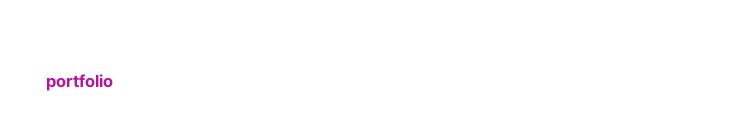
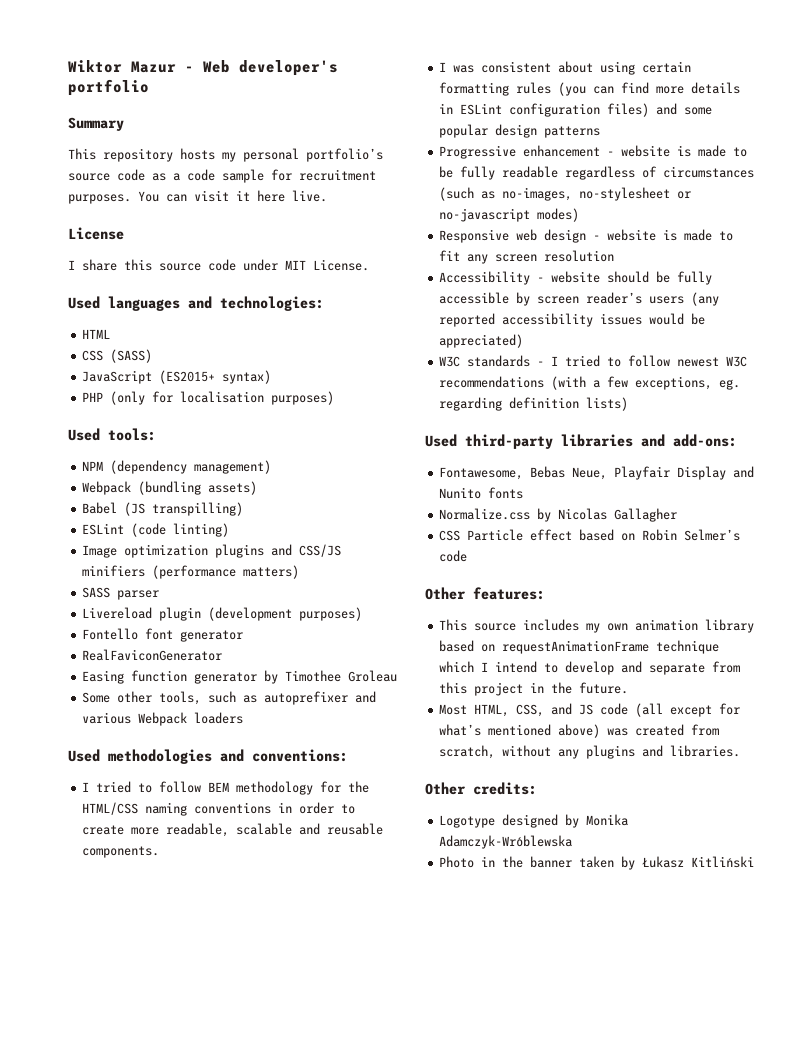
[46,74,113,91] portfolio -> [68,60,338,76] [68,79,149,96] [68,117,124,131] [68,148,383,162] [68,169,376,183] [68,190,327,204] [68,227,124,240] [68,259,369,271] [68,296,324,311] [82,329,111,339] [82,349,153,363] [82,370,272,384] [82,391,335,405] [68,428,156,441] [82,460,272,474] [82,481,258,495] [82,502,244,516] [82,523,230,537] [82,544,342,558] [82,565,300,579] [82,587,160,600] [82,607,363,621] [82,628,244,642] [82,649,223,661] [82,670,398,684] [82,691,377,705] [82,712,244,726] [68,749,348,764] [82,781,370,795] [82,802,356,816] [82,823,384,837] [82,846,160,858] [439,61,692,75] [439,82,741,96] [439,103,713,117] [439,124,601,138] [439,145,748,159] [439,166,755,180] [439,187,692,201] [439,208,580,222] [439,229,734,243] [439,250,615,264] [439,271,713,285] [439,292,720,306] [439,313,706,327] [439,334,524,348] [439,355,748,367] [439,376,741,390] [439,397,629,411] [425,434,737,449] [439,466,755,480] [439,487,524,499] [439,508,678,522] [439,529,741,541] [439,550,468,562] [425,587,545,600] [439,619,755,633] [439,640,720,654] [439,661,741,675] [439,682,629,696] [439,703,741,717] [439,724,720,738] [439,745,741,759] [425,782,537,795] [439,814,629,828] [439,835,573,849] [439,856,755,870] Wiktor Mazur - Web developer's portfolio // Summary // This repository hosts my personal portfolio’s source code as a code sample for recruitment purposes. You can visit it here live. // License // I share this source code under MIT License. // Used languages and technologies: // HTML // CSS (SASS) // JavaScript (ES2015+ syntax) // PHP (only for localisation purposes) // Used tools: // NPM (dependency management) // Webpack (bundling assets) // Babel (JS transpilling) // ESLint (code linting) // Image optimization plugins and CSS/JS minifiers (performance matters) // SASS parser // Livereload plugin (development purposes) // Fontello font generator // RealFaviconGenerator // Easing function generator by Timothee Groleau // Some other tools, such as autoprefixer and various Webpack loaders // Used methodologies and conventions: // I tried to follow BEM methodology for the HTML/CSS naming conventions in order to create more readable, scalable and reusable components. // I was consistent about using certain formatting rules (you can find more details in ESLint configuration files) and some popular design patterns // Progressive enhancement - website is made to be fully readable regardless of circumstances (such as no-images, no-stylesheet or no-javascript modes) // Responsive web design - website is made to fit any screen resolution // Accessibility - website should be fully accessible by screen reader’s users (any reported accessibility issues would be appreciated) // W3C standards - I tried to follow newest W3C recommendations (with a few exceptions, eg. regarding definition lists) // Used third-party libraries and add-ons: // Fontawesome, Bebas Neue, Playfair Display and Nunito fonts // Normalize.css by Nicolas Gallagher // CSS Particle effect based on Robin Selmer’s code // Other features: // This source includes my own animation library based on requestAnimationFrame technique which I intend to develop and separate from this project in the future. // Most HTML, CSS, and JS code (all except for what’s mentioned above) was created from scratch, without any plugins and libraries. // Other credits: // Logotype designed by Monika Adamczyk-Wróblewska // Photo in the banner taken by Łukasz Kitliński

